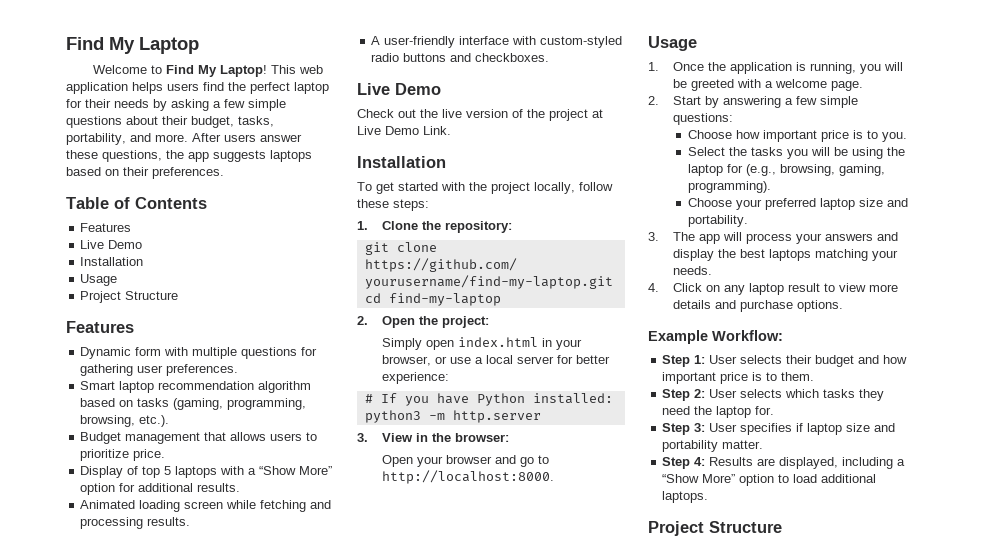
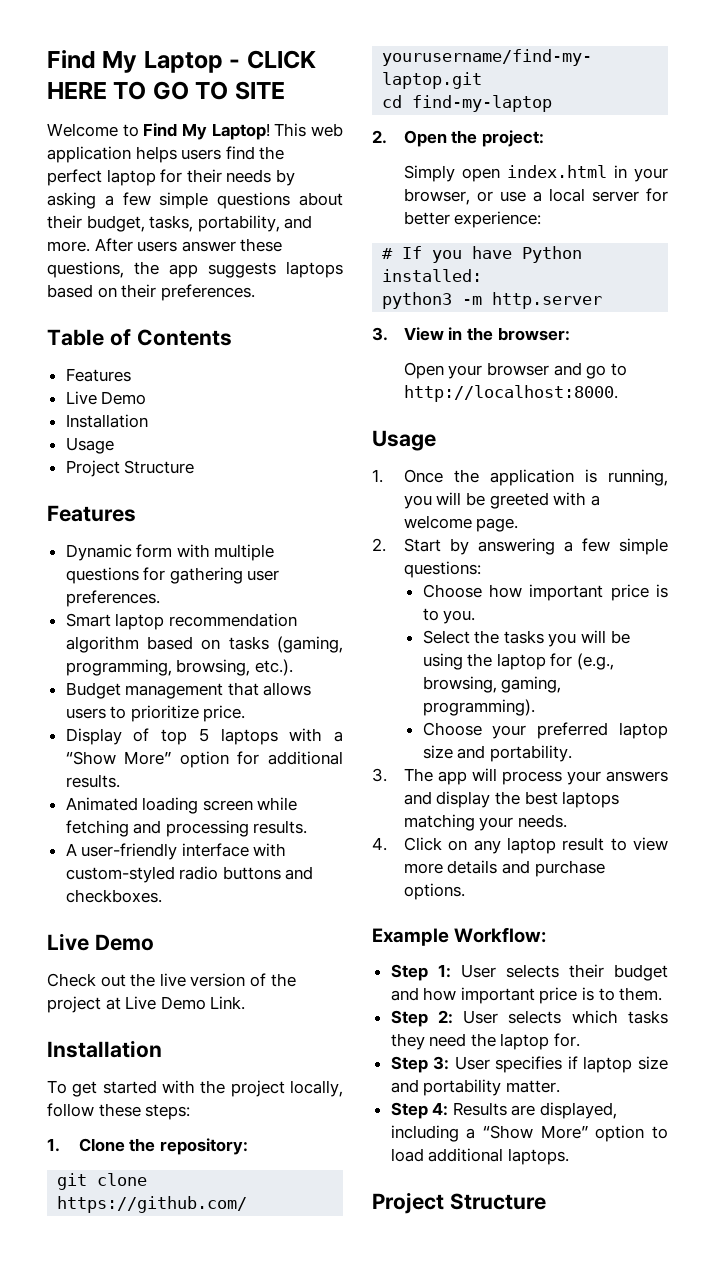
(199, 45) none -> [229,50,316,69] [47,81,285,100] - CLICK HERE TO GO TO SITE

